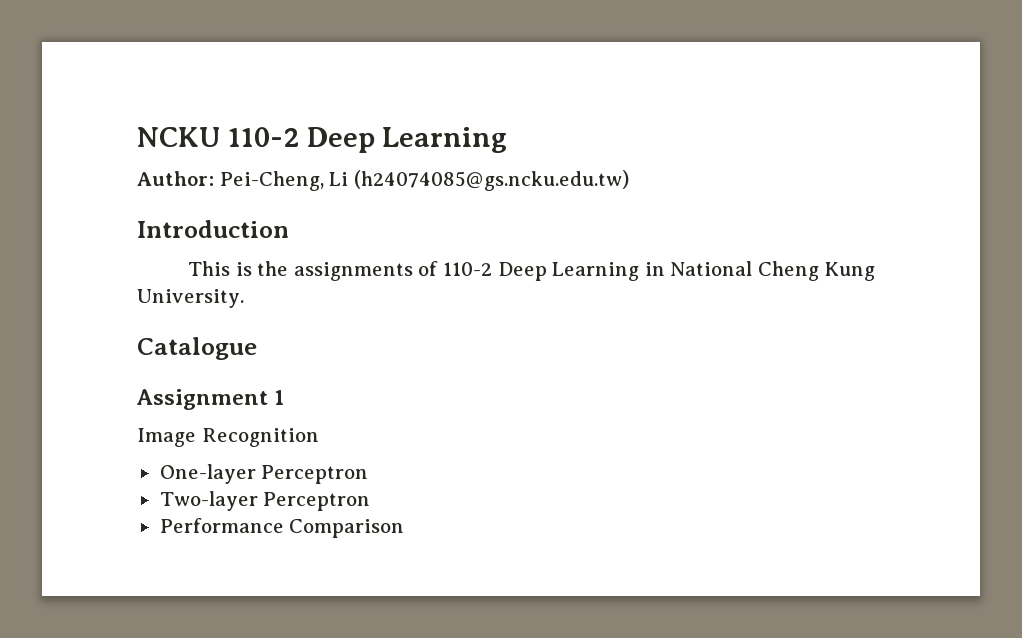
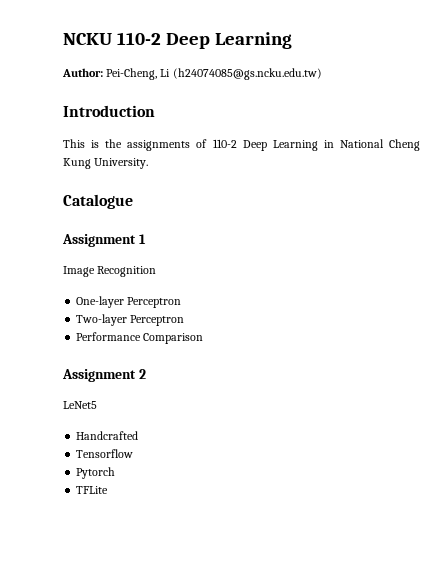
(405, 528) none -> [62,369,146,382] [63,401,97,409] [76,431,139,440] [76,449,134,458] [76,467,116,479] [76,486,109,494] // Assignment 2 // LeNet5 // Handcrafted // Tensorflow // Pytorch // TFLite

